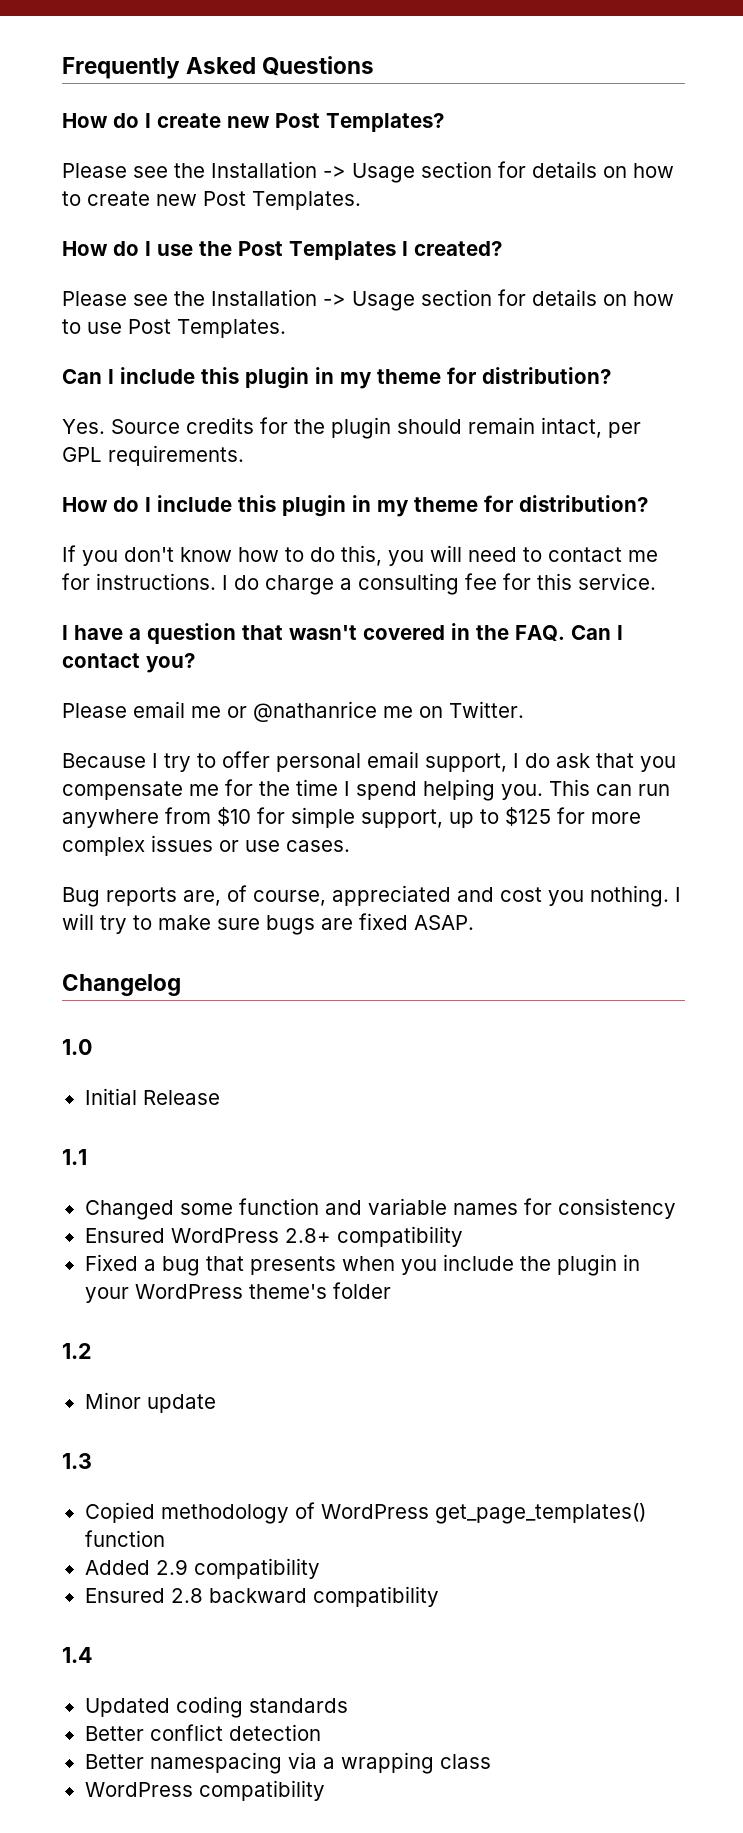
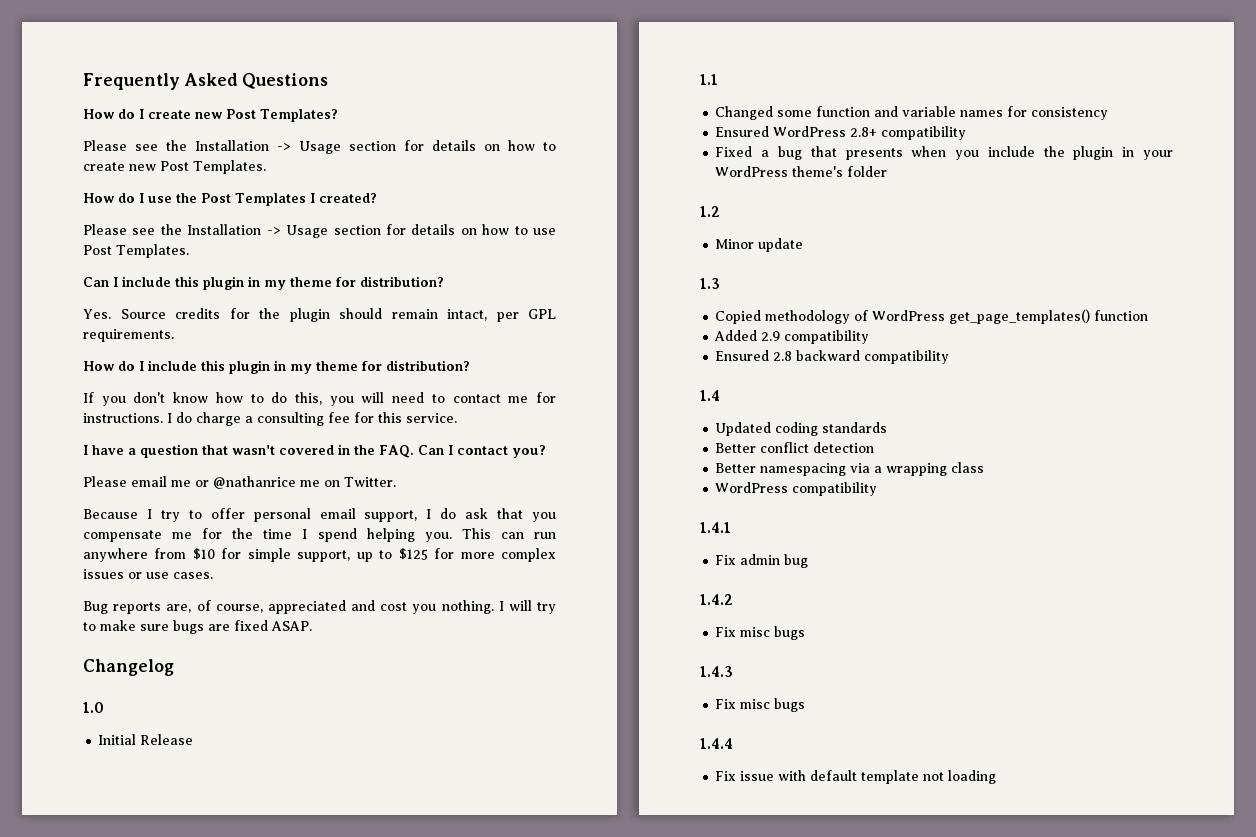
(325, 1790) none -> [700,522,731,533] [715,554,809,568] [700,594,733,605] [715,626,806,640] [700,666,733,677] [715,698,806,712] [700,738,733,749] [715,770,997,784] // 1.4.1 // Fix admin bug // 1.4.2 // Fix misc bugs // 1.4.3 // Fix misc bugs // 1.4.4 // Fix issue with default template not loading

